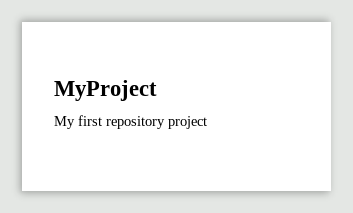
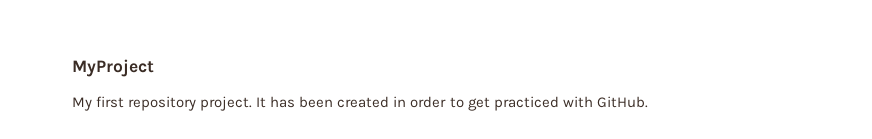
[168,116,207,129] project -> [200,96,648,111] project. It has been created in order to get practiced with GitHub.

